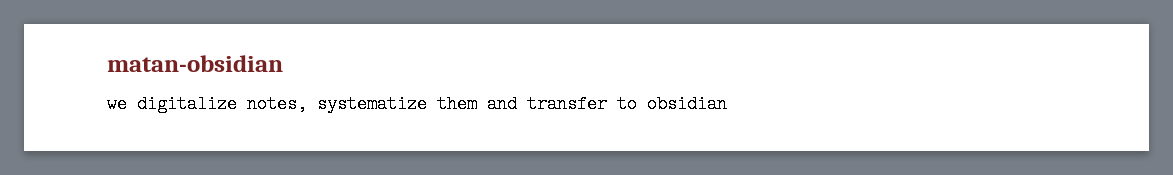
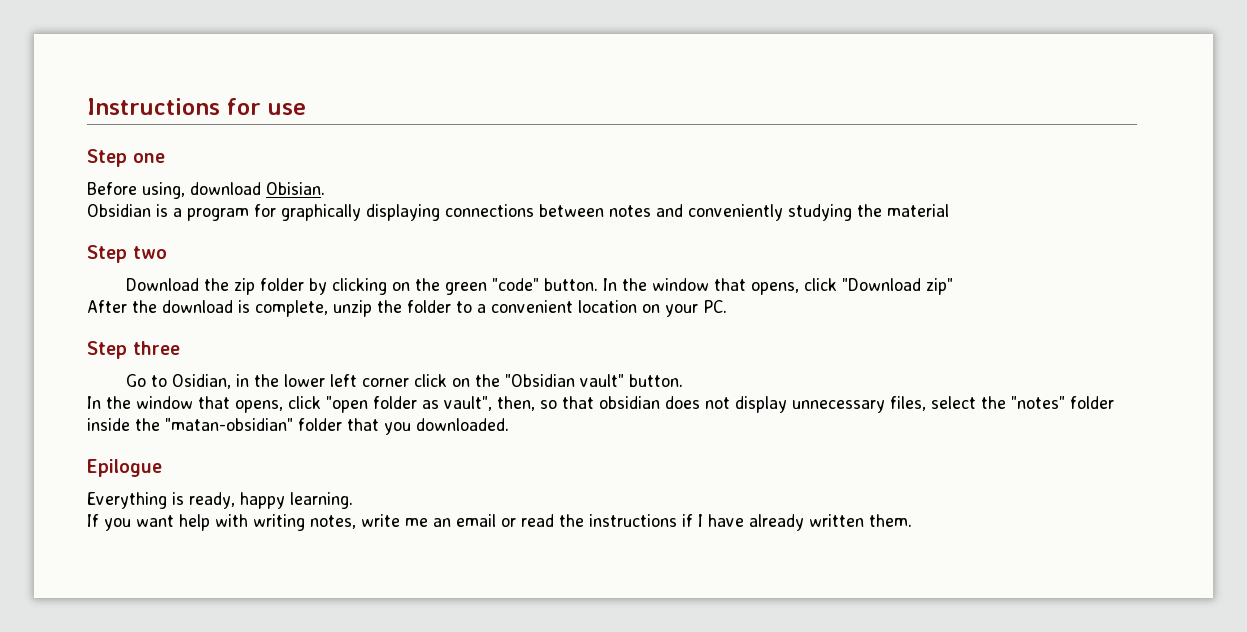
[107,55,283,72] [107,95,727,113] matan-obsidian // we digitalize notes, systematize them and transfer to obsidian -> [87,98,306,115] [87,149,165,167] [87,182,325,199] [87,204,949,221] [87,245,167,263] [125,278,953,295] [87,300,727,317] [87,341,180,359] [125,374,683,389] [87,396,1114,413] [87,418,509,435] [87,459,162,477] [87,492,353,509] [87,514,912,531] Instructions for use // Step one // Before using, download Obisian. // Obsidian is a program for graphically displaying connections between notes and conveniently studying the material // Step two // Download the zip folder by clicking on the green "code" button. In the window that opens, click "Download zip" // After the download is complete, unzip the folder to a convenient location on your PC. // Step three // Go to Osidian, in the lower left corner click on the "Obsidian vault" button. // In the window that opens, click "open folder as vault", then, so that obsidian does not display unnecessary files, select the "notes" folder inside the "matan-obsidian" folder that you downloaded. // Epilogue // Everything is ready, happy learning. // If you want help with writing notes, write me an email or read the instructions if I have already written them.

